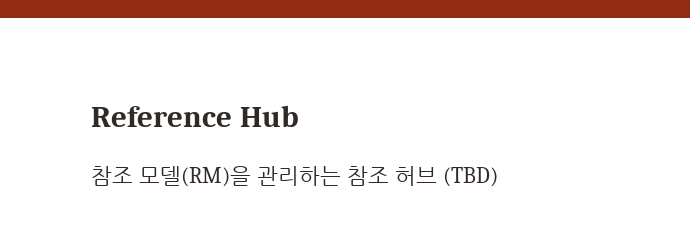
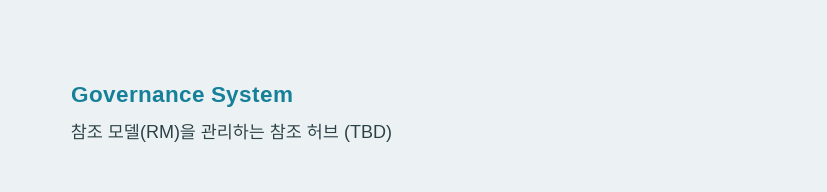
[91,105,300,127] Reference Hub -> [71,87,294,107] Governance System

